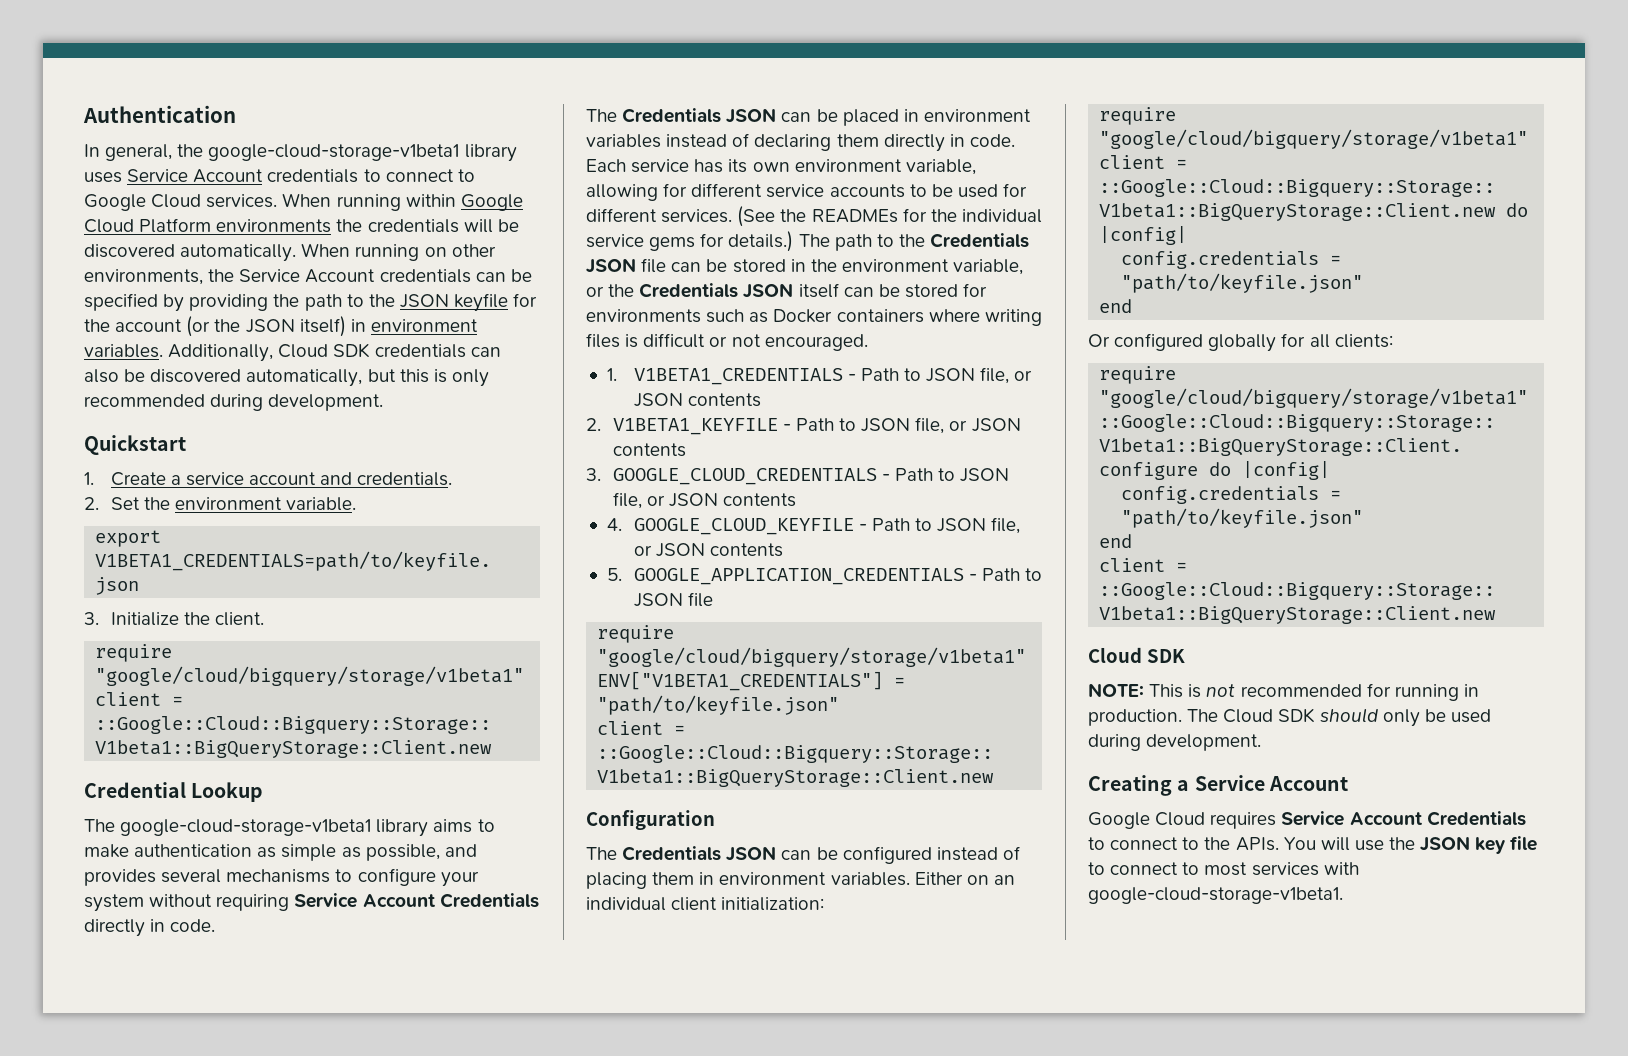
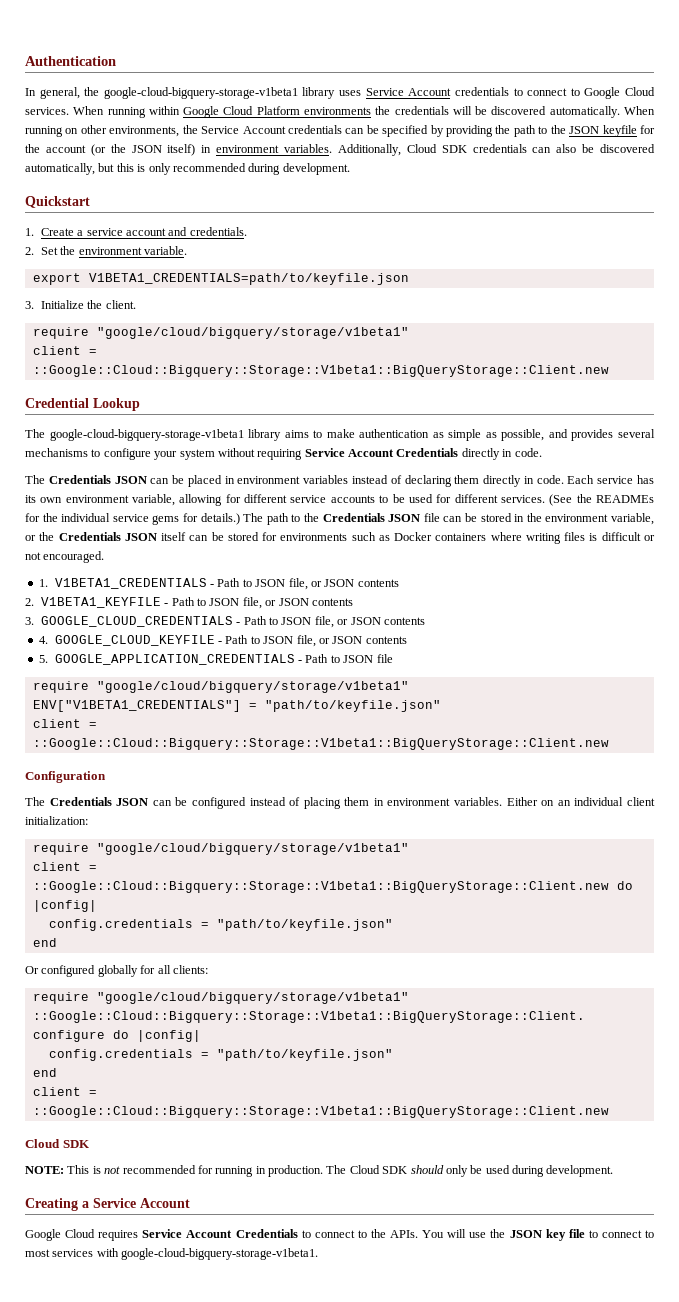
[208,144,460,161] google-cloud-storage-v1beta1 -> [103,87,298,99] google-cloud-bigquery-storage-v1beta1
[120,819,372,836] google-cloud-storage-v1beta1 -> [49,429,244,441] google-cloud-bigquery-storage-v1beta1
[1088,887,1343,904] google-cloud-storage-v1beta1. -> [121,1248,319,1260] google-cloud-bigquery-storage-v1beta1.

